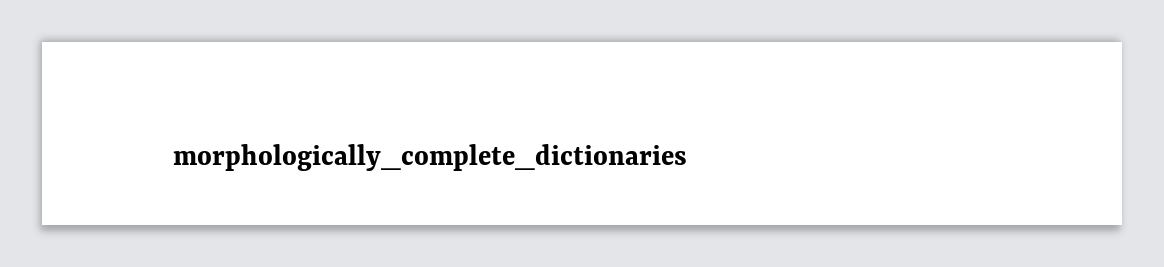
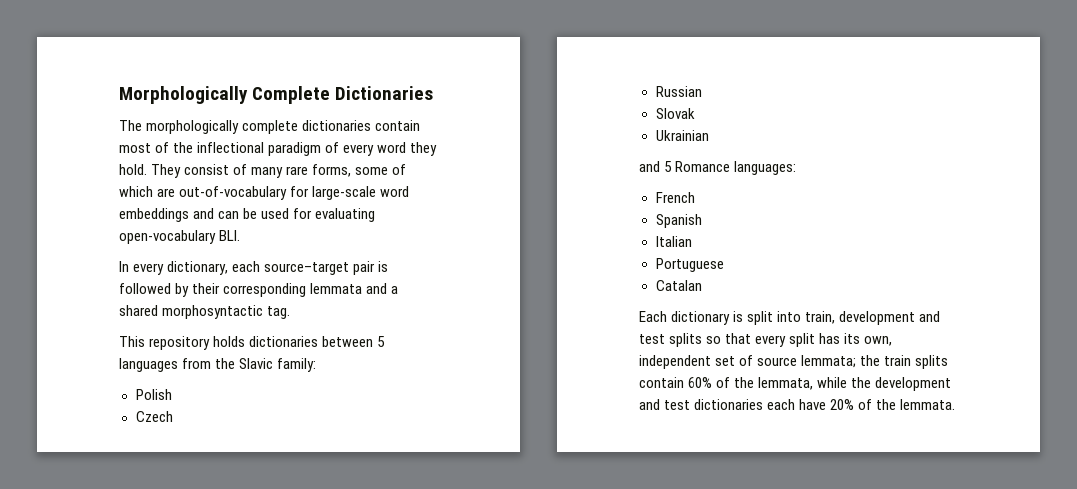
[173,144,687,171] morphologically_complete_dictionaries -> [119,86,434,104] [119,120,421,134] [119,142,438,156] [119,164,407,178] [119,186,410,200] [119,208,376,222] [119,230,241,244] [119,261,389,275] [119,283,399,297] [119,305,291,319] [119,336,386,350] [119,358,317,372] [135,389,172,400] [135,411,173,422] [655,86,702,97] [655,108,695,119] [655,130,709,141] [639,161,797,175] [655,192,695,203] [655,214,702,228] [655,236,692,247] [655,258,724,272] [655,280,702,291] [639,311,941,325] [639,333,893,347] [639,355,949,369] [639,377,952,391] [639,399,956,410] Morphologically Complete Dictionaries // The morphologically complete dictionaries contain most of the inflectional paradigm of every word they hold. They consist of many rare forms, some of which are out-of-vocabulary for large-scale word embeddings and can be used for evaluating open-vocabulary BLI. // In every dictionary, each source–target pair is followed by their corresponding lemmata and a shared morphosyntactic tag. // This repository holds dictionaries between 5 languages from the Slavic family: // Polish // Czech // Russian // Slovak // Ukrainian // and 5 Romance languages: // French // Spanish // Italian // Portuguese // Catalan // Each dictionary is split into train, development and test splits so that every split has its own, independent set of source lemmata; the train splits contain 60% of the lemmata, while the development and test dictionaries each have 20% of the lemmata.

